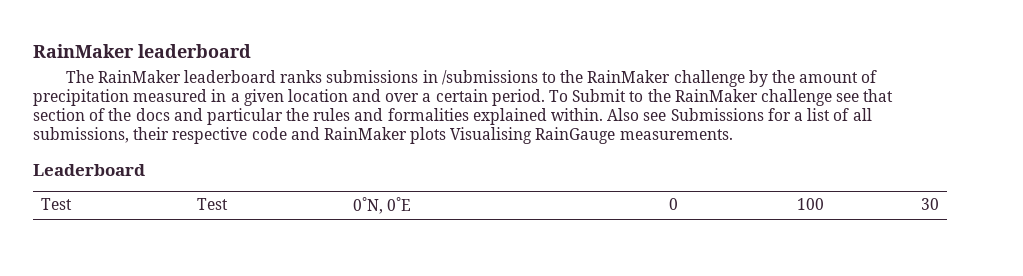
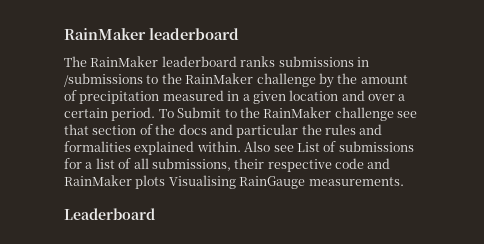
[670,108,764,121] Submissions -> [296,141,414,152] List of submissions
[40,198,72,210] [196,198,228,210] [352,197,411,214] [669,198,679,210] [797,198,825,210] [921,198,940,210] // Test | Test | 0˚N, 0˚E | 0 | 100 | 30 -> (155, 214) none

